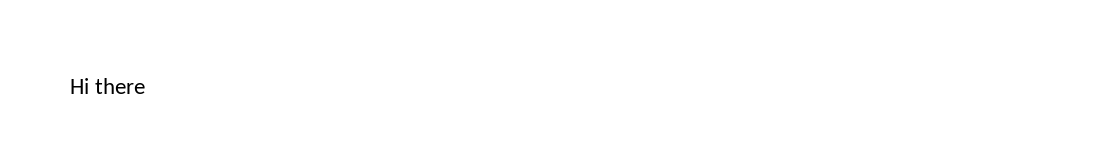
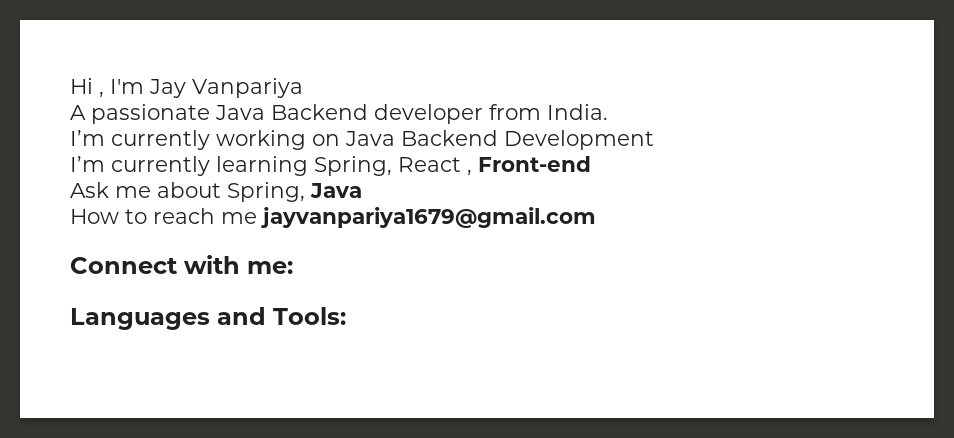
[95,78,146,94] there -> [99,78,303,98] [70,104,608,124] [70,130,654,150] [70,156,591,176] [70,182,362,202] [70,207,596,228] [70,255,293,274] [70,307,346,330] , I'm Jay Vanpariya // A passionate Java Backend developer from India. // I’m currently working on Java Backend Development // I’m currently learning Spring, React , Front-end // Ask me about Spring, Java // How to reach me jayvanpariya1679@gmail.com // Connect with me: // Languages and Tools:

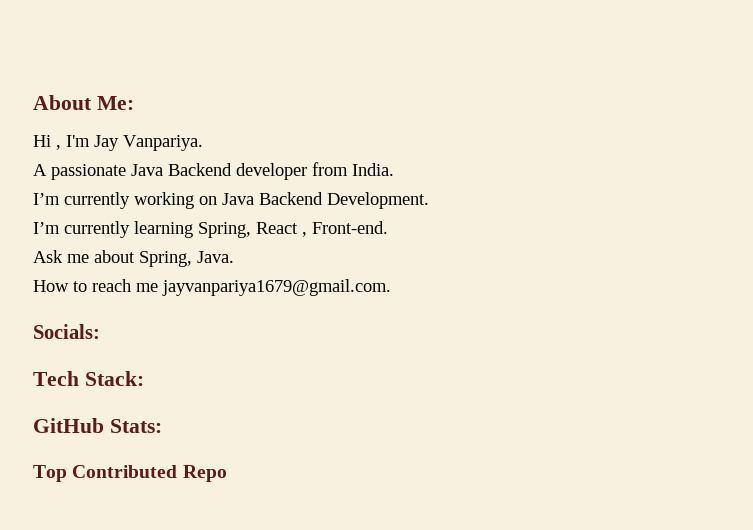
(70, 86) none -> [33,95,134,110] About Me: //
[192,78,303,98] Vanpariya -> [123,135,203,151] Vanpariya.
[504,130,654,150] Development -> [327,192,429,209] Development.
[478,156,591,172] Front-end -> [312,221,388,234] Front-end.
[310,183,362,198] Java -> [197,251,234,263] Java.
[261,207,596,228] [70,255,293,274] [70,307,346,330] jayvanpariya1679@gmail.com // Connect with me: // Languages and Tools: -> [162,279,391,296] [33,324,100,339] [33,371,144,386] [33,418,162,433] [33,465,227,482] jayvanpariya1679@gmail.com. // Socials: // Tech Stack: // GitHub Stats: // Top Contributed Repo

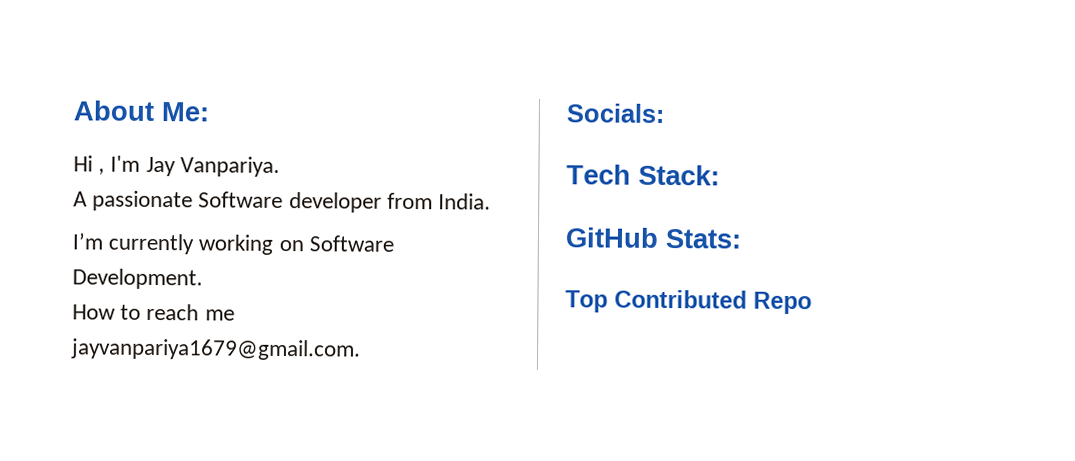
[131,163,232,176] Java Backend -> [198,191,284,209] Software
[222,192,323,205] Java Backend -> [308,235,394,252] Software
[33,221,388,238] [33,250,234,267] // I’m currently learning Spring, React , Front-end. // Ask me about Spring, Java. -> (203, 279) none

